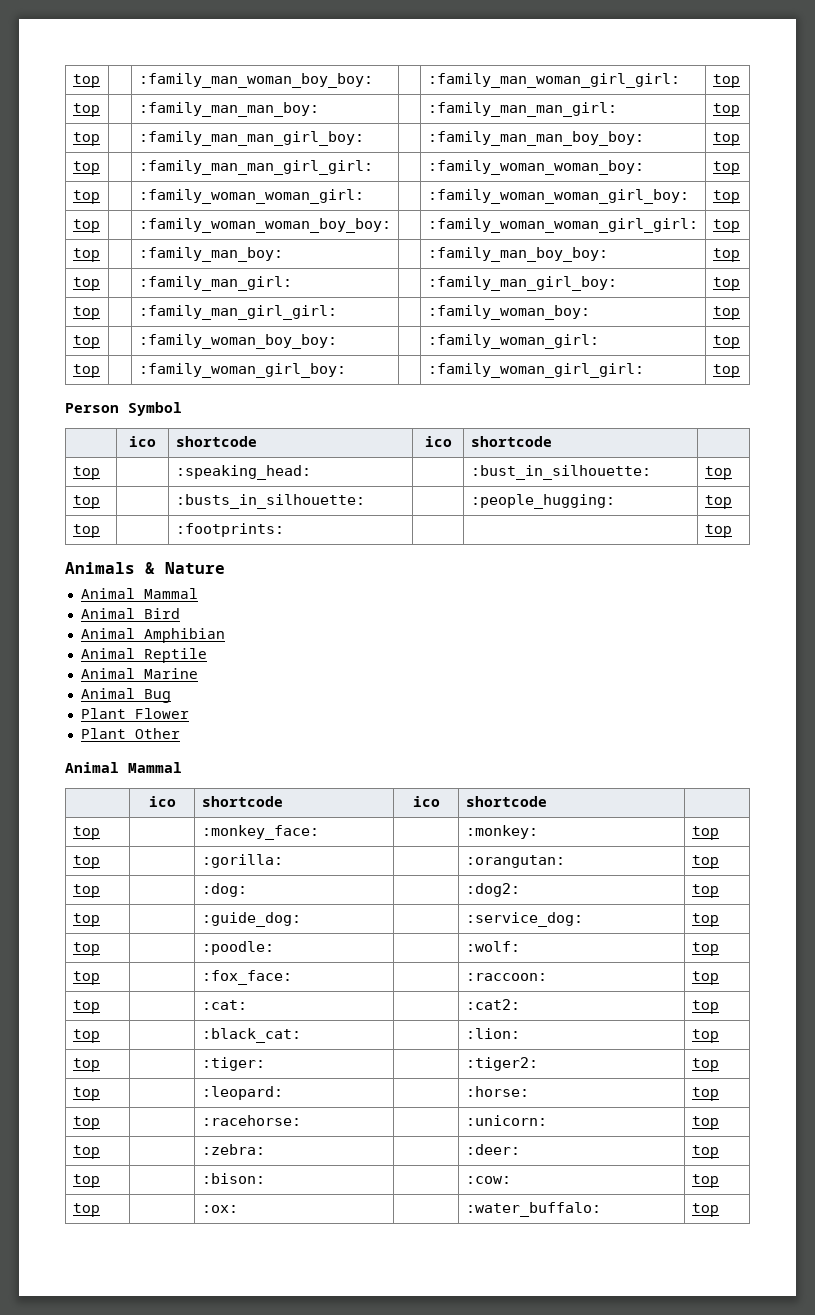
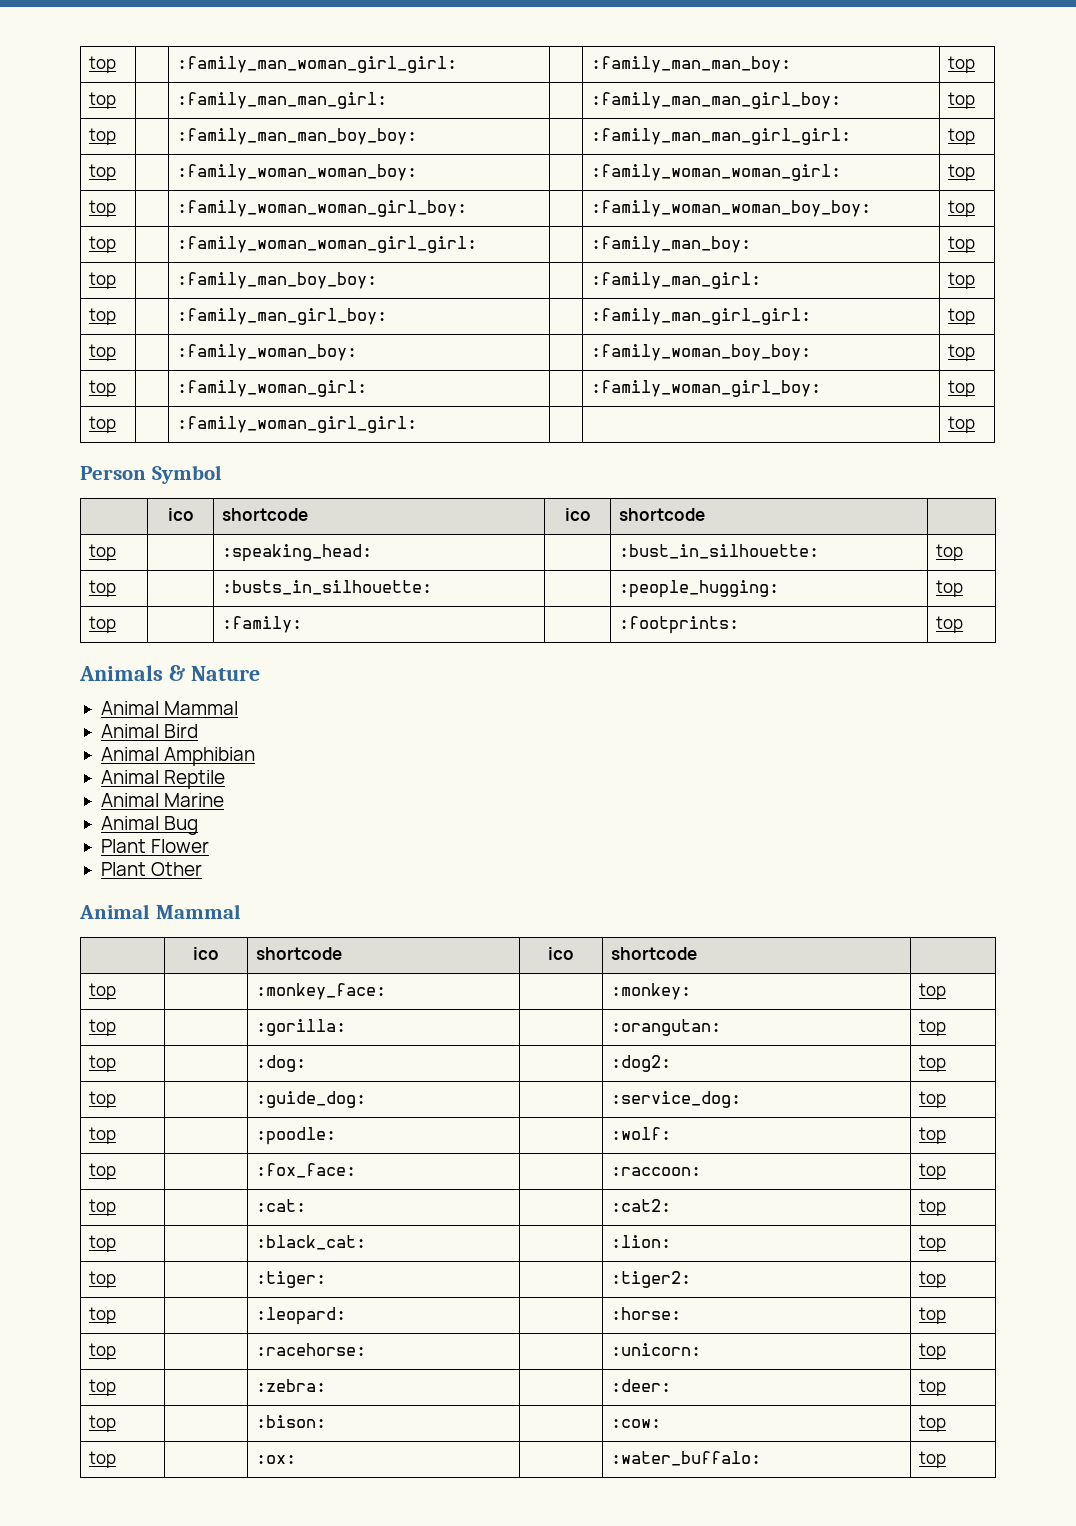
[72,74,100,88] [138,73,373,88] [427,73,680,88] [712,74,740,88] [72,103,100,117] [138,102,319,117] [427,102,617,117] [712,103,740,117] [72,132,100,146] [138,131,364,146] [427,131,644,146] [712,132,740,146] [72,161,100,175] [138,160,373,175] [427,160,644,175] [712,161,740,175] [72,190,100,204] [138,189,364,204] [427,189,689,204] [712,190,740,204] [72,219,100,233] [138,218,391,233] [427,218,698,233] [712,219,740,233] [72,248,100,262] [138,247,283,262] [427,247,608,262] [712,248,740,262] [72,277,100,291] [138,276,292,291] [427,276,617,291] [712,277,740,291] [72,306,100,320] [138,305,337,320] [427,305,590,320] [712,306,740,320] [72,335,100,349] [138,334,337,349] [427,334,599,349] [712,335,740,349] [72,364,100,378] [138,363,346,378] [427,363,644,378] top | | :family_man_woman_boy_boy: | | :family_man_woman_girl_girl: | top // top | | :family_man_man_boy: | | :family_man_man_girl: | top // top | | :family_man_man_girl_boy: | | :family_man_man_boy_boy: | top // top | | :family_man_man_girl_girl: | | :family_woman_woman_boy: | top // top | | :family_woman_woman_girl: | | :family_woman_woman_girl_boy: | top // top | | :family_woman_woman_boy_boy: | | :family_woman_woman_girl_girl: | top // top | | :family_man_boy: | | :family_man_boy_boy: | top // top | | :family_man_girl: | | :family_man_girl_boy: | top // top | | :family_man_girl_girl: | | :family_woman_boy: | top // top | | :family_woman_boy_boy: | | :family_woman_girl: | top // top | | :family_woman_girl_boy: | | :family_woman_girl_girl: -> [89,56,117,73] [177,56,458,73] [591,56,792,73] [948,56,976,73] [89,92,117,109] [177,92,388,109] [591,92,842,109] [948,92,976,109] [89,128,117,145] [177,128,418,145] [591,128,852,145] [948,128,976,145] [89,164,117,181] [177,164,418,181] [591,164,842,181] [948,164,976,181] [89,200,117,217] [177,200,468,217] [591,200,872,217] [948,200,976,217] [89,236,117,253] [177,236,478,253] [591,236,752,253] [948,236,976,253] [89,272,117,289] [177,272,378,289] [591,272,762,289] [948,272,976,289] [89,308,117,325] [177,308,388,325] [591,308,812,325] [948,308,976,325] [89,344,117,361] [177,344,358,361] [591,344,812,361] [948,344,976,361] [89,380,117,397] [177,380,368,397] [591,380,822,397] [948,380,976,397] [89,416,117,433] [177,416,418,433] top | | :family_man_woman_girl_girl: | | :family_man_man_boy: | top // top | | :family_man_man_girl: | | :family_man_man_girl_boy: | top // top | | :family_man_man_boy_boy: | | :family_man_man_girl_girl: | top // top | | :family_woman_woman_boy: | | :family_woman_woman_girl: | top // top | | :family_woman_woman_girl_boy: | | :family_woman_woman_boy_boy: | top // top | | :family_woman_woman_girl_girl: | | :family_man_boy: | top // top | | :family_man_boy_boy: | | :family_man_girl: | top // top | | :family_man_girl_boy: | | :family_man_girl_girl: | top // top | | :family_woman_boy: | | :family_woman_boy_boy: | top // top | | :family_woman_girl: | | :family_woman_girl_boy: | top // top | | :family_woman_girl_girl: | |
[175,523,284,537] :footprints: | | -> [222,616,303,633] [619,616,740,634] :family: | | :footprints:

